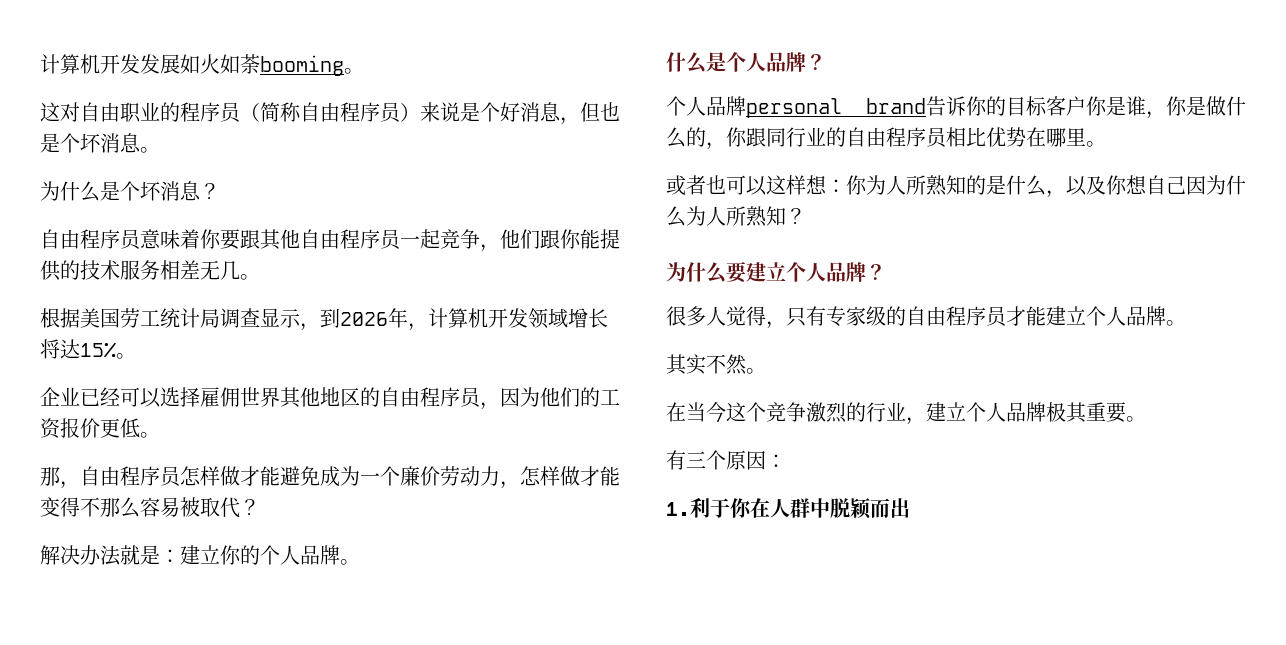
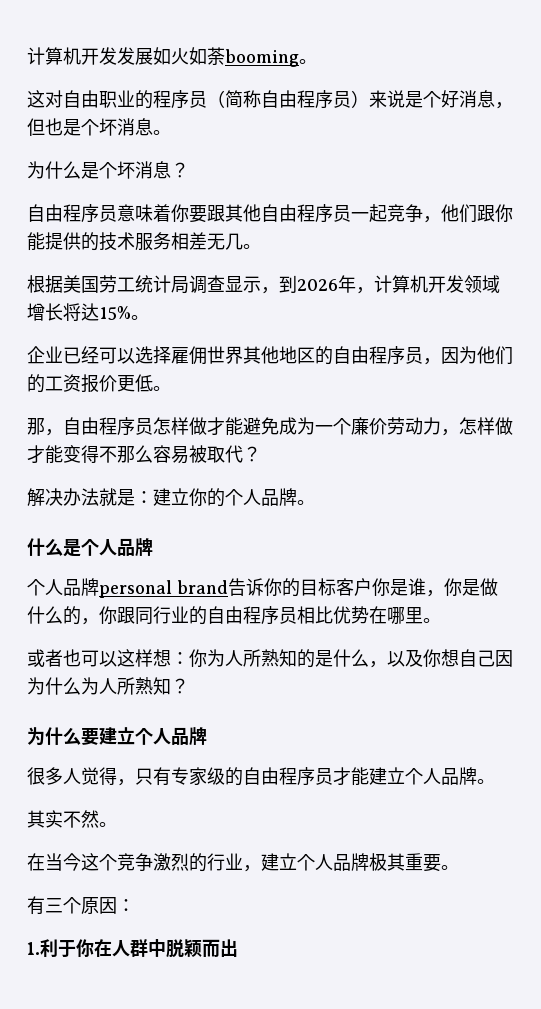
[806,54,826,70] ？ -> (153, 547) none
[866,264,886,280] ？ -> (207, 736) none

